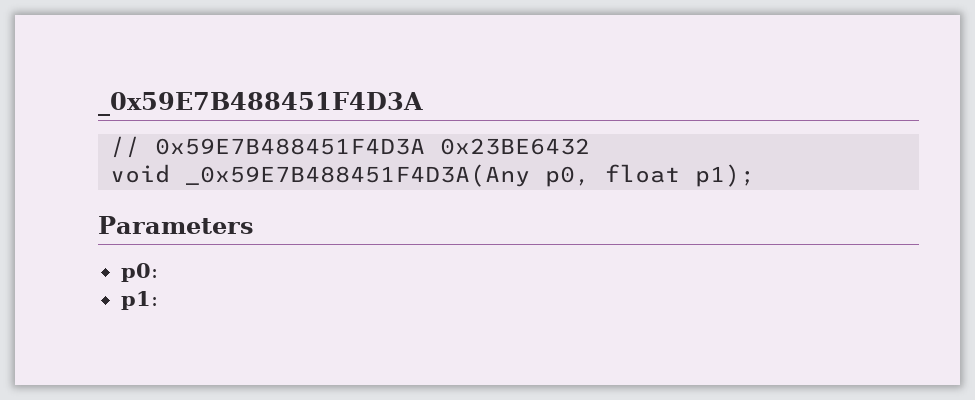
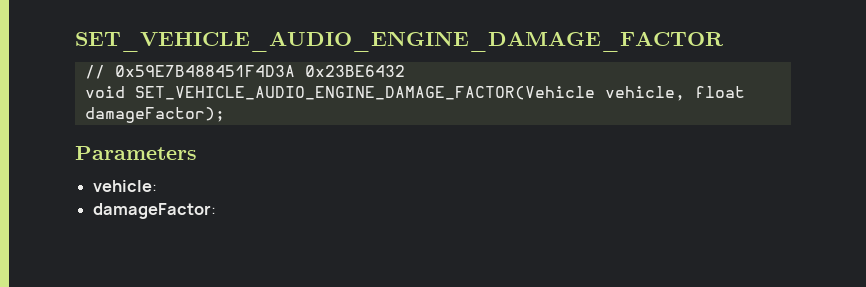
[98,92,423,116] _0x59E7B488451F4D3A -> [75,31,724,52] SET_VEHICLE_AUDIO_ENGINE_DAMAGE_FACTOR
[185,164,756,187] _0x59E7B488451F4D3A(Any p0, float p1); -> [134,86,745,101] [84,107,225,123] SET_VEHICLE_AUDIO_ENGINE_DAMAGE_FACTOR(Vehicle vehicle, float damageFactor);
[120,263,158,282] [120,291,158,310] p0: // p1: -> [93,180,158,192] [93,203,217,219] vehicle: // damageFactor:

